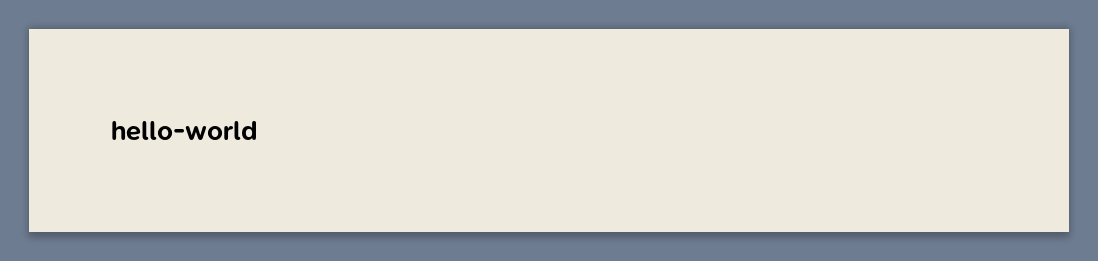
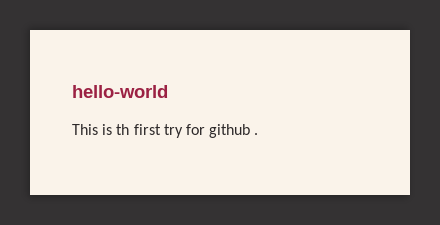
(258, 131) none -> [72,124,259,138] // This is th first try for github .

